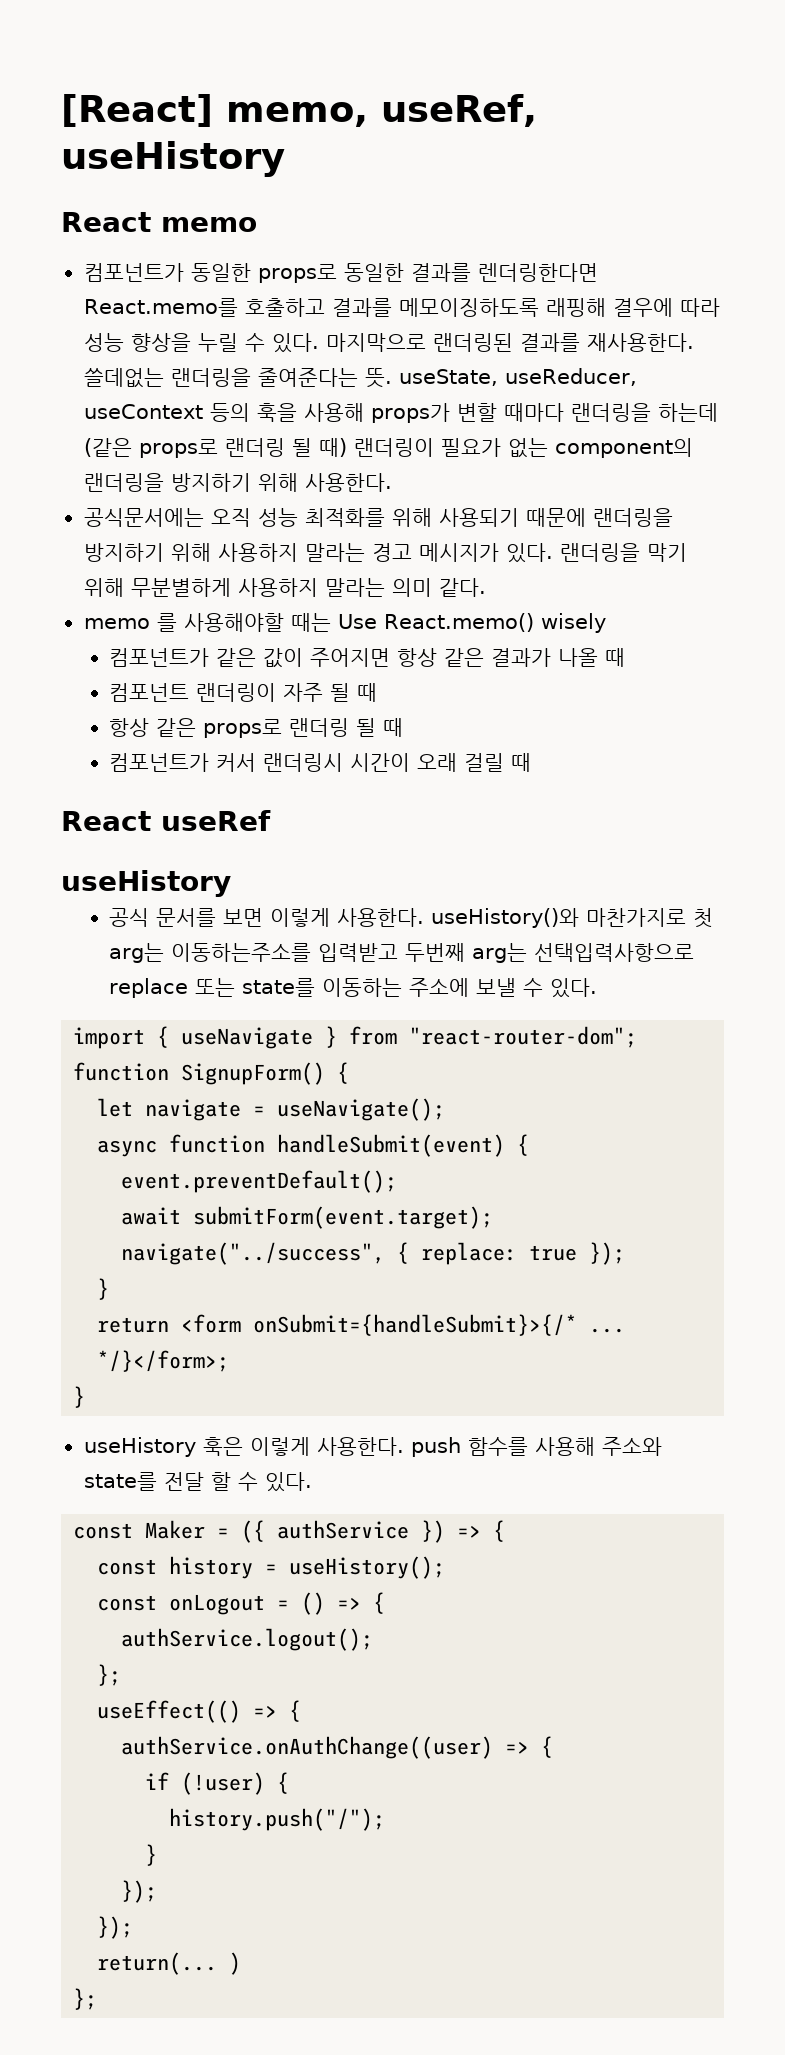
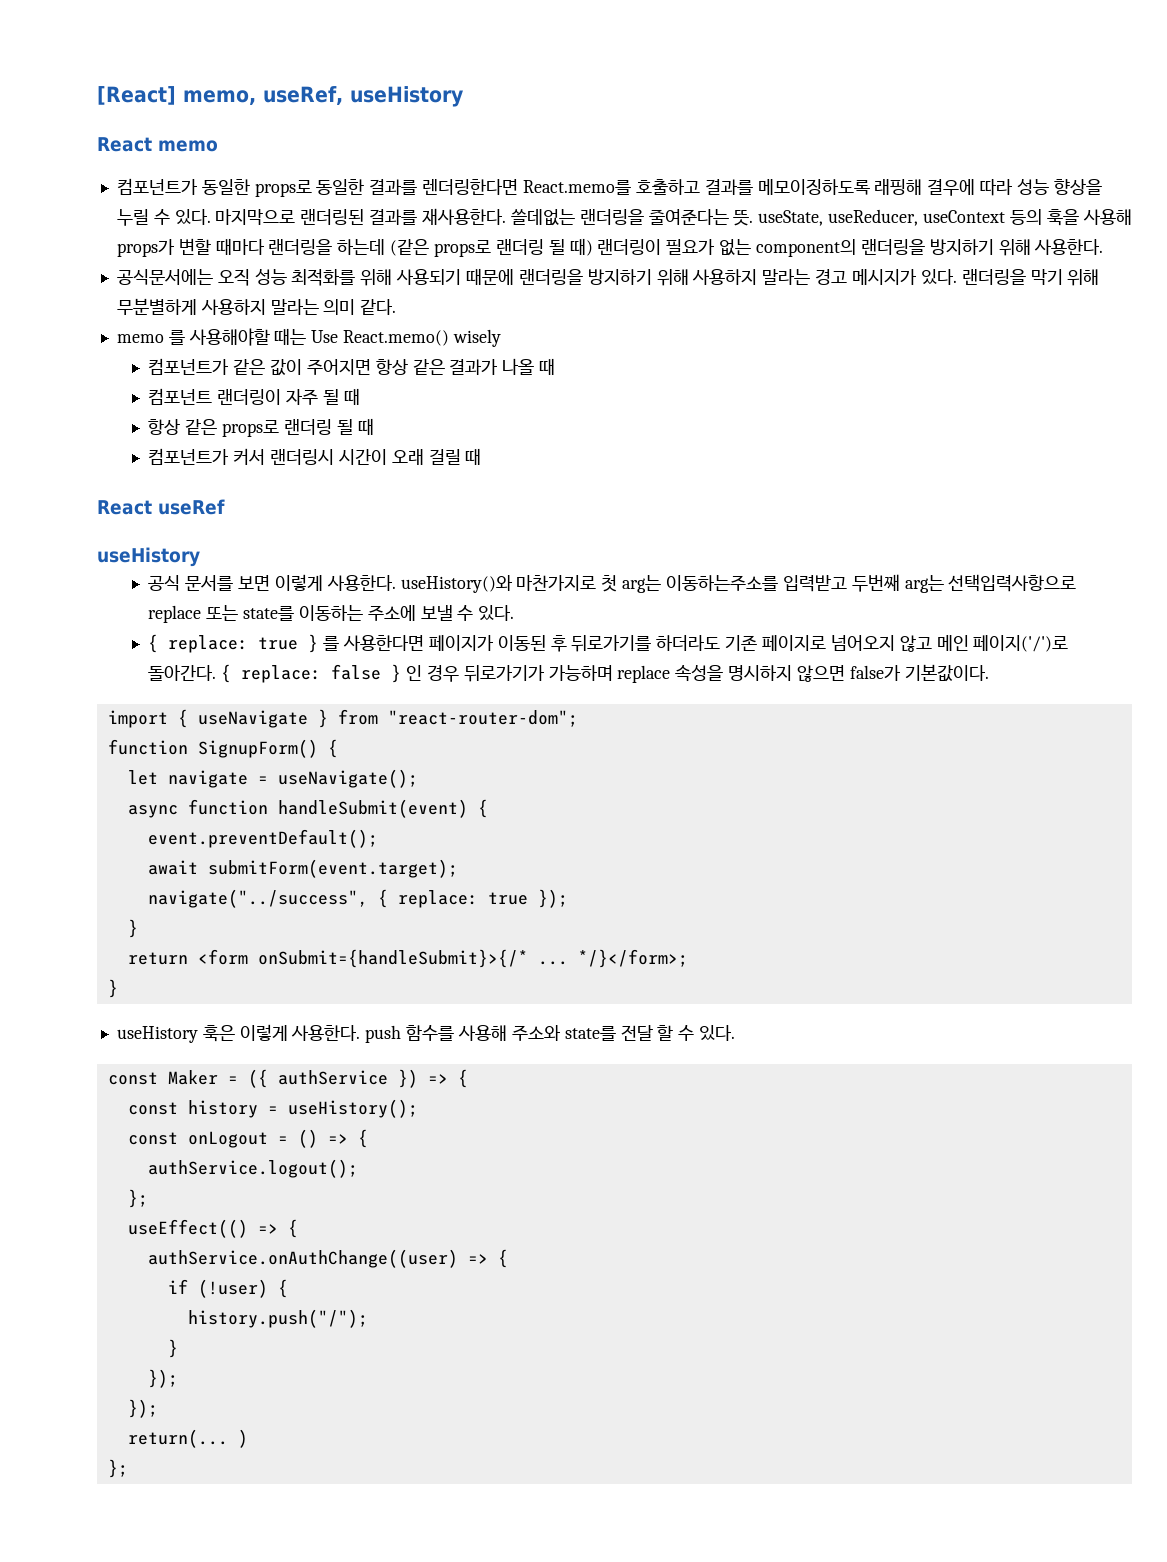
(598, 988) none -> [148,634,1069,653] [148,664,989,683] // { replace: true } 를 사용한다면 페이지가 이동된 후 뒤로가기를 하더라도 기존 페이지로 넘어오지 않고 메인 페이지('/')로 돌아간다. { replace: false } 인 경우 뒤로가기가 가능하며 replace 속성을 명시하지 않으면 false가 기본값이다.

